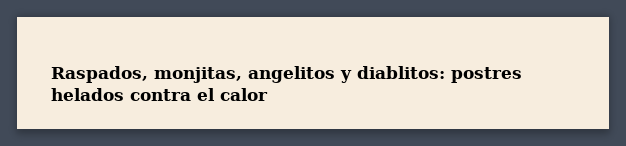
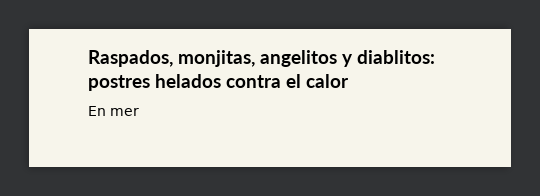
(268, 94) none -> [88,106,139,116] // En mer

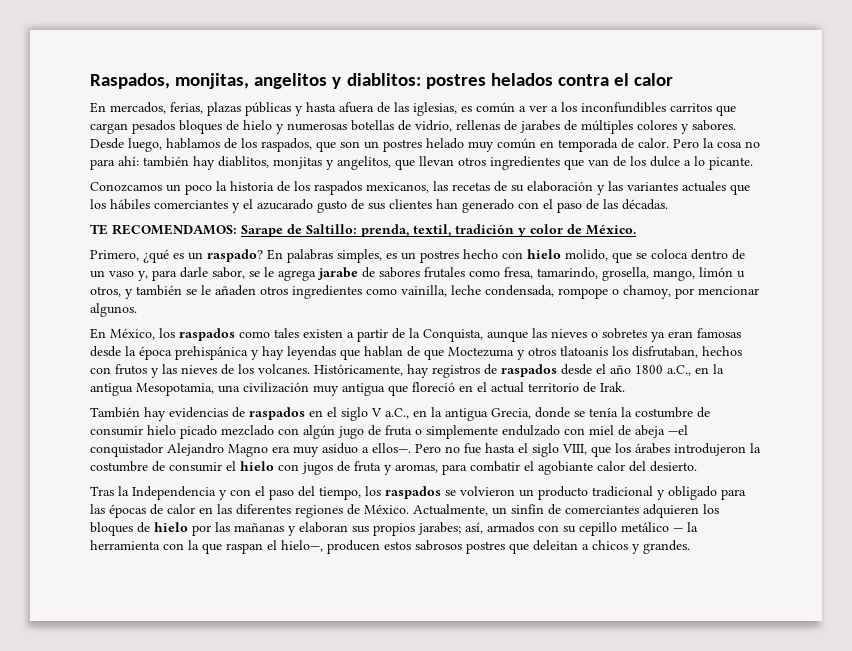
[110,108,139,116] mer -> [110,102,736,116] [90,120,736,134] [90,138,760,152] [90,156,753,170] [90,181,750,195] [90,199,668,213] [90,224,636,237] [90,249,745,263] [90,267,745,281] [90,285,759,299] [90,303,137,317] [90,328,741,342] [90,346,742,360] [90,364,724,378] [90,382,625,396] [90,407,710,421] [90,425,688,439] [90,443,761,457] [90,461,697,475] [90,486,746,500] [90,504,719,518] [90,522,698,536] [90,540,690,554] mercados, ferias, plazas públicas y hasta afuera de las iglesias, es común a ver a los inconfundibles carritos que cargan pesados bloques de hielo y numerosas botellas de vidrio, rellenas de jarabes de múltiples colores y sabores. Desde luego, hablamos de los raspados, que son un postres helado muy común en temporada de calor. Pero la cosa no para ahí: también hay diablitos, monjitas y angelitos, que llevan otros ingredientes que van de los dulce a lo picante. // Conozcamos un poco la historia de los raspados mexicanos, las recetas de su elaboración y las variantes actuales que los hábiles comerciantes y el azucarado gusto de sus clientes han generado con el paso de las décadas. // TE RECOMENDAMOS: Sarape de Saltillo: prenda, textil, tradición y color de México. // Primero, ¿qué es un raspado? En palabras simples, es un postres hecho con hielo molido, que se coloca dentro de un vaso y, para darle sabor, se le agrega jarabe de sabores frutales como fresa, tamarindo, grosella, mango, limón u otros, y también se le añaden otros ingredientes como vainilla, leche condensada, rompope o chamoy, por mencionar algunos. // En México, los raspados como tales existen a partir de la Conquista, aunque las nieves o sobretes ya eran famosas desde la época prehispánica y hay leyendas que hablan de que Moctezuma y otros tlatoanis los disfrutaban, hechos con frutos y las nieves de los volcanes. Históricamente, hay registros de raspados desde el año 1800 a.C., en la antigua Mesopotamia, una civilización muy antigua que floreció en el actual territorio de Irak. // También hay evidencias de raspados en el siglo V a.C., en la antigua Grecia, donde se tenía la costumbre de consumir hielo picado mezclado con algún jugo de fruta o simplemente endulzado con miel de abeja —el conquistador Alejandro Magno era muy asiduo a ellos—. Pero no fue hasta el siglo VIII, que los árabes introdujeron la costumbre de consumir el hielo con jugos de fruta y aromas, para combatir el agobiante calor del desierto. // Tras la Independencia y con el paso del tiempo, los raspados se volvieron un producto tradicional y obligado para las épocas de calor en las diferentes regiones de México. Actualmente, un sinfín de comerciantes adquieren los bloques de hielo por las mañanas y elaboran sus propios jarabes; así, armados con su cepillo metálico — la herramienta con la que raspan el hielo—, producen estos sabrosos postres que deleitan a chicos y grandes.

